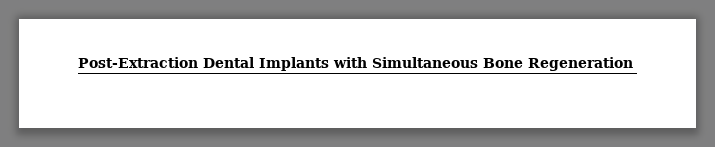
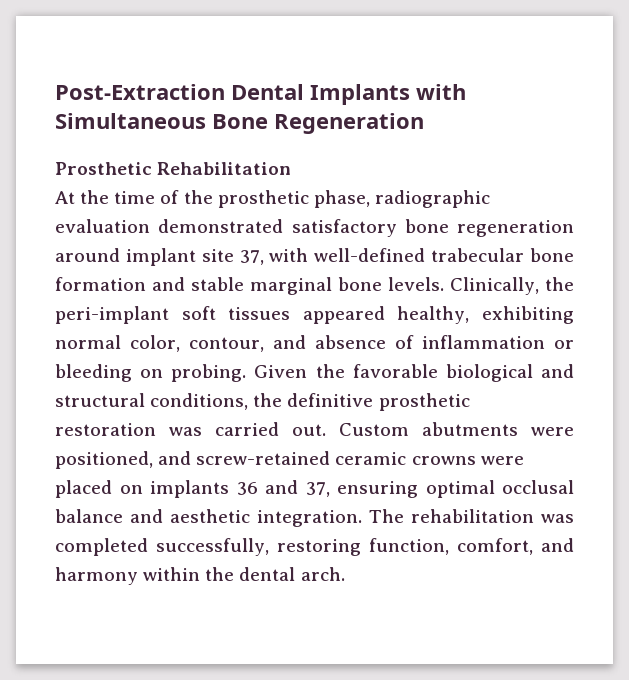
(633, 64) none -> [55,162,292,175] [55,190,490,208] [55,219,574,237] [55,248,575,266] [55,277,574,295] [55,306,574,324] [55,335,574,352] [55,364,575,382] [55,393,470,411] [55,422,574,436] [55,451,524,469] [55,480,574,498] [55,509,574,527] [55,538,574,556] [55,567,345,585] // Prosthetic Rehabilitation // At the time of the prosthetic phase, radiographic evaluation demonstrated satisfactory bone regeneration around implant site 37, with well-defined trabecular bone formation and stable marginal bone levels. Clinically, the peri-implant soft tissues appeared healthy, exhibiting normal color, contour, and absence of inflammation or bleeding on probing. Given the favorable biological and structural conditions, the definitive prosthetic restoration was carried out. Custom abutments were positioned, and screw-retained ceramic crowns were placed on implants 36 and 37, ensuring optimal occlusal balance and aesthetic integration. The rehabilitation was completed successfully, restoring function, comfort, and harmony within the dental arch.

